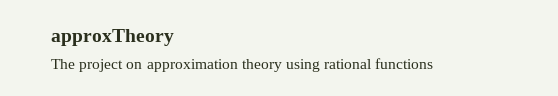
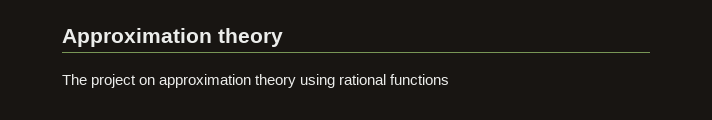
[51,29,174,46] approxTheory -> [62,28,283,47] Approximation theory

